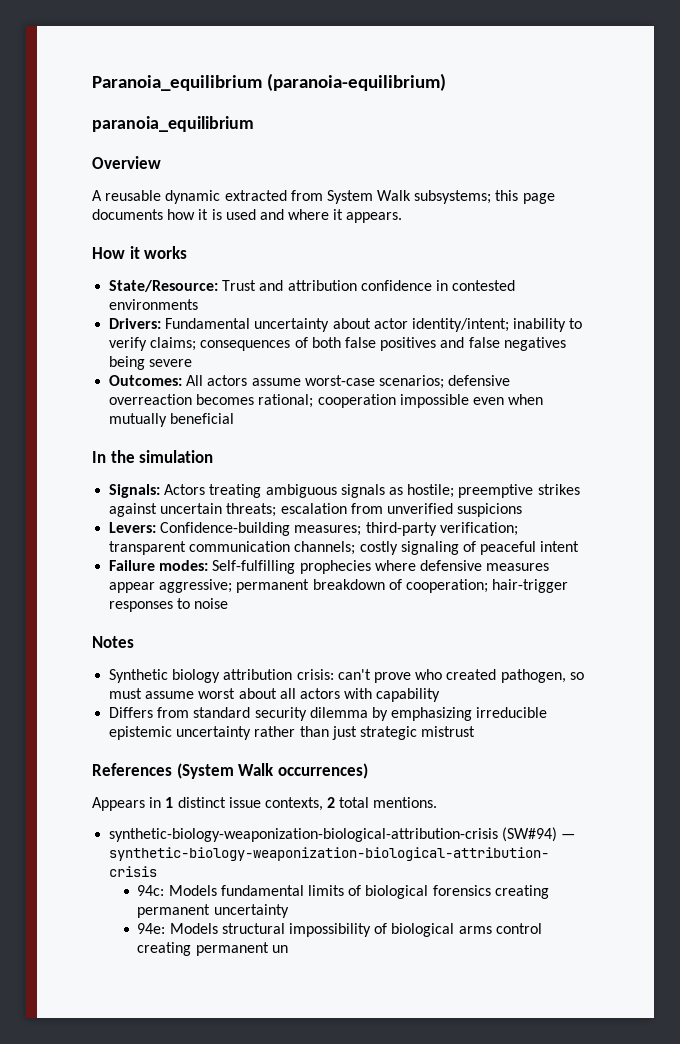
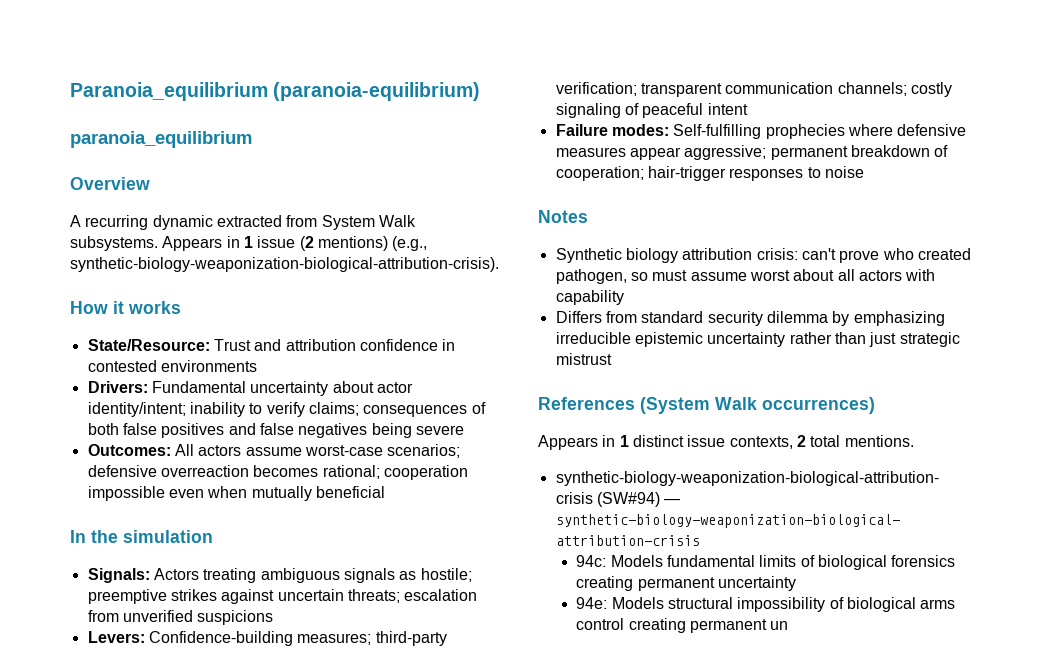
[105,190,162,201] reusable -> [85,215,149,230] recurring
[414,190,555,204] [92,209,403,223] subsystems; this page documents how it is used and where it appears. -> [70,236,428,251] [70,257,499,272] subsystems. Appears in 1 issue (2 mentions) (e.g., synthetic-biology-weaponization-biological-attribution-crisis).

